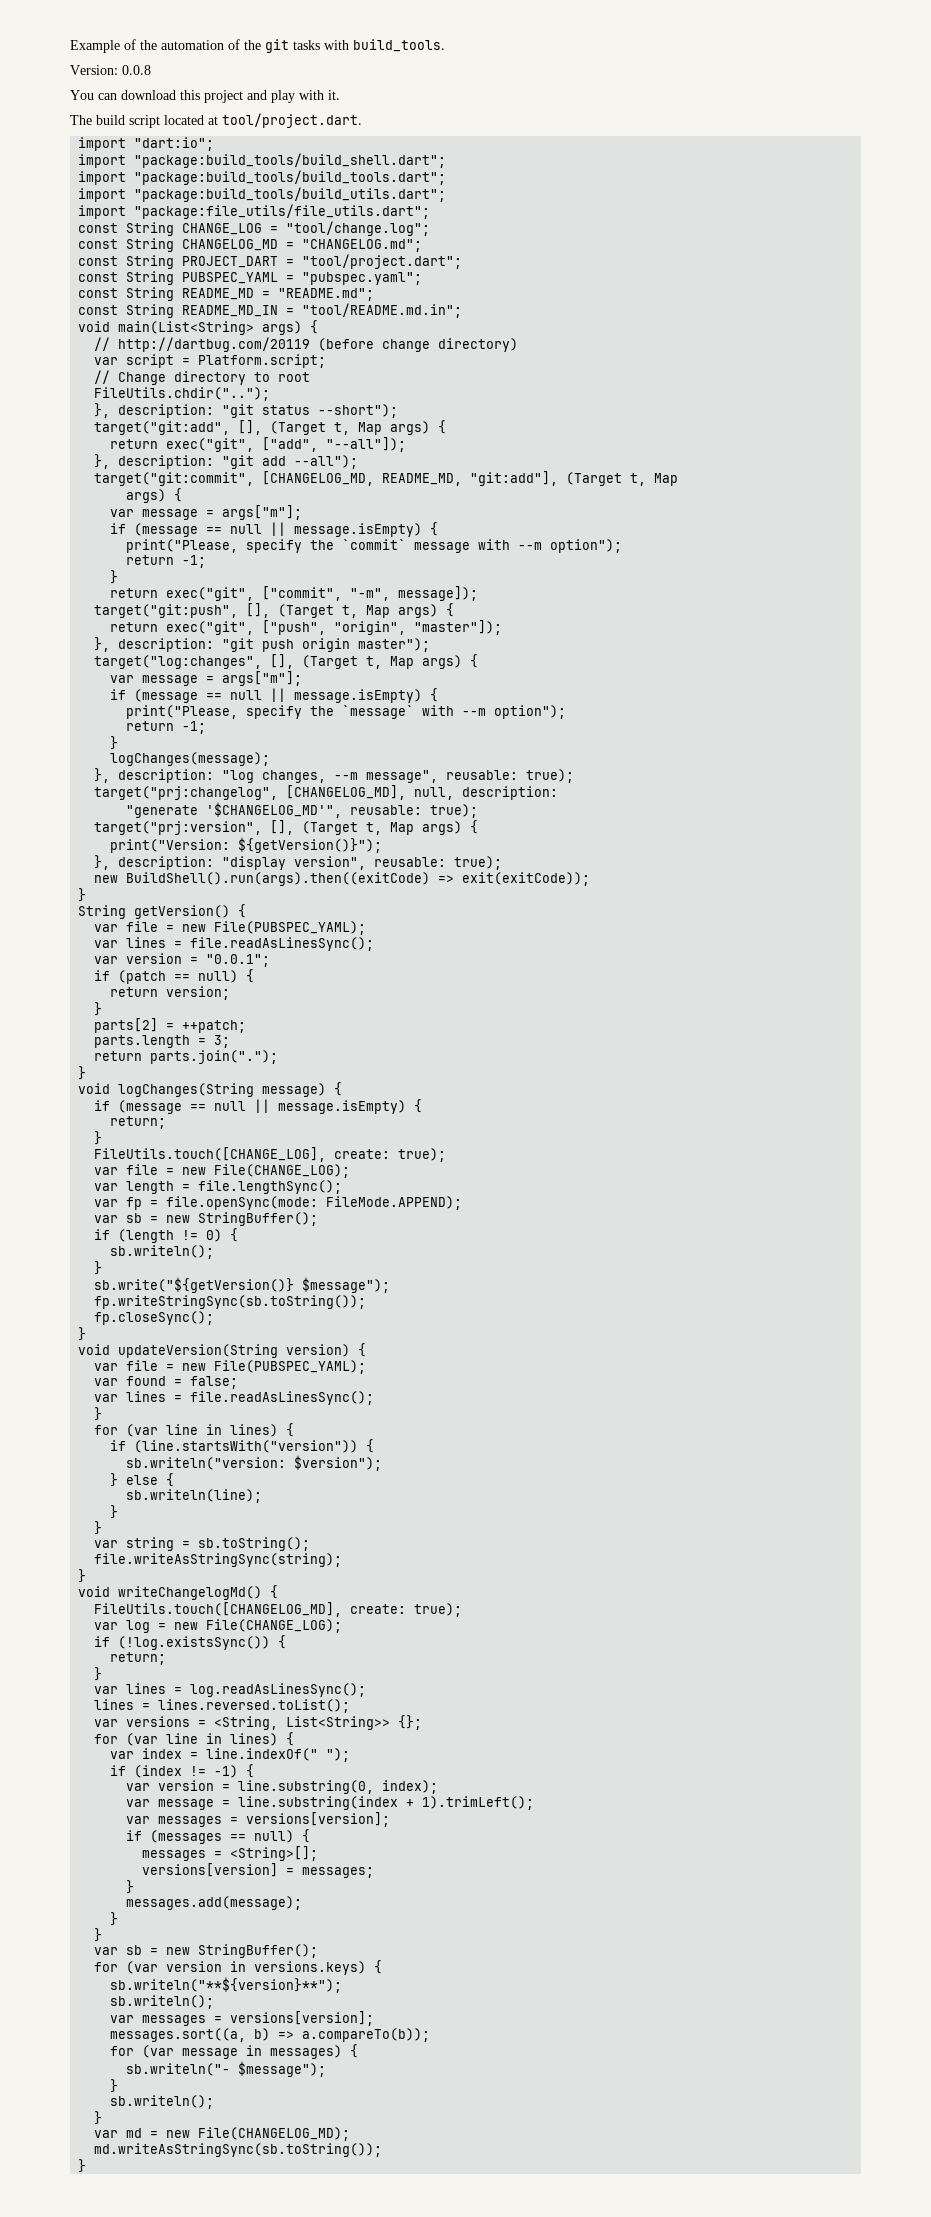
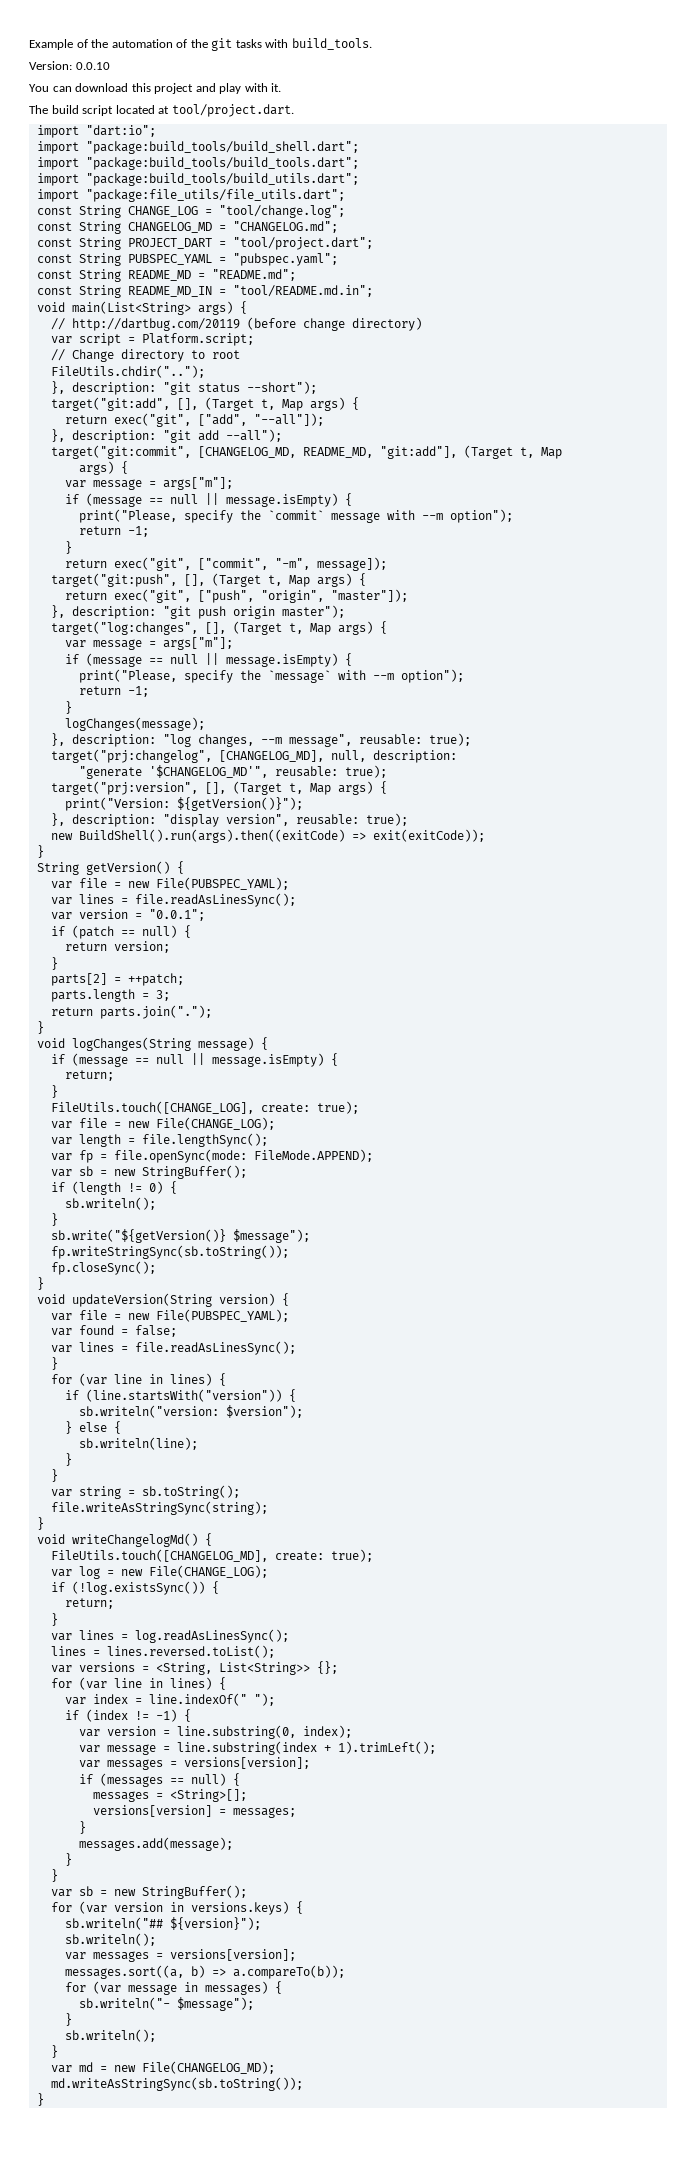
[122,65,151,75] 0.0.8 -> [75,62,110,70] 0.0.10
[110,1977,343,1993] sb.writeln("**${version}**"); -> [64,1917,261,1930] sb.writeln("## ${version}");

